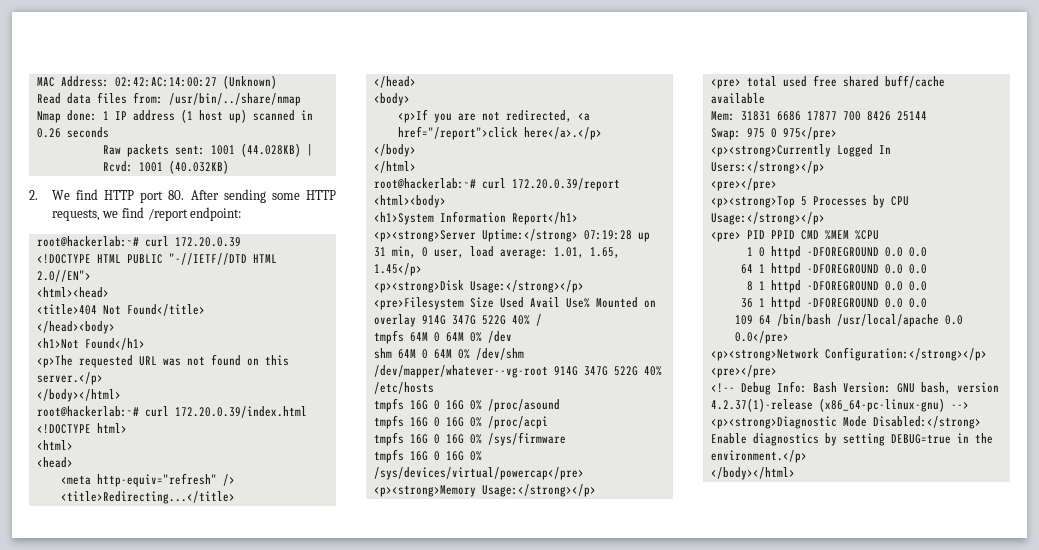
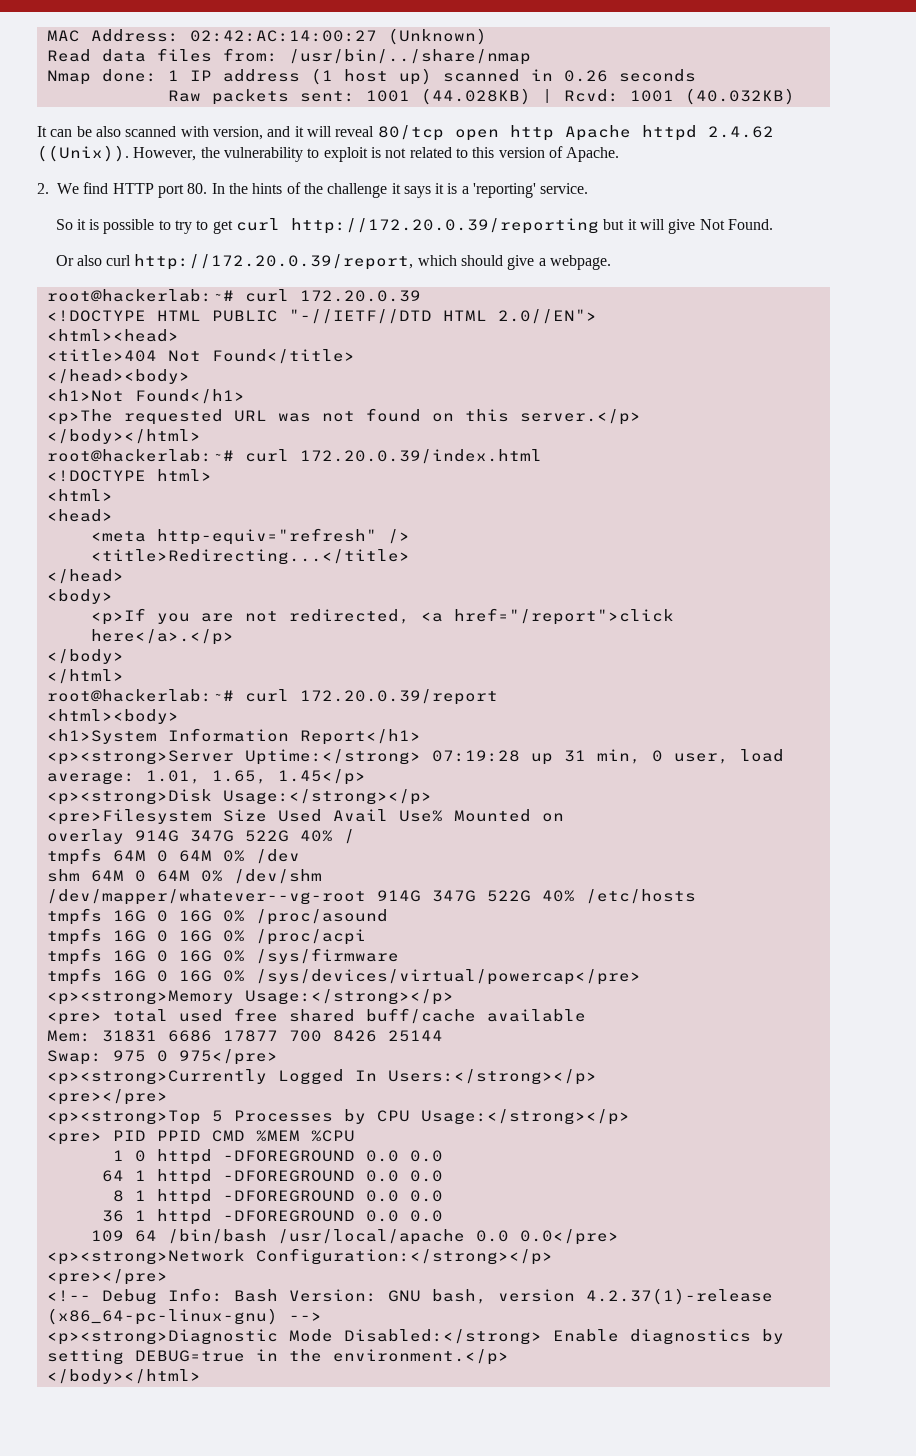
(229, 167) none -> [37,125,774,141] [37,145,620,162] // It can be also scanned with version, and it will reveal 80/tcp open http Apache httpd 2.4.62 ((Unix)). However, the vulnerability to exploit is not related to this version of Apache.
[190,189,336,203] [51,207,242,221] After sending some HTTP requests, we find /report endpoint: -> [211,182,589,198] [55,218,774,234] [55,254,612,270] In the hints of the challenge it says it is a 'reporting' service. // So it is possible to try to get curl http://172.20.0.39/reporting but it will give Not Found. // Or also curl http://172.20.0.39/report, which should give a webpage.

